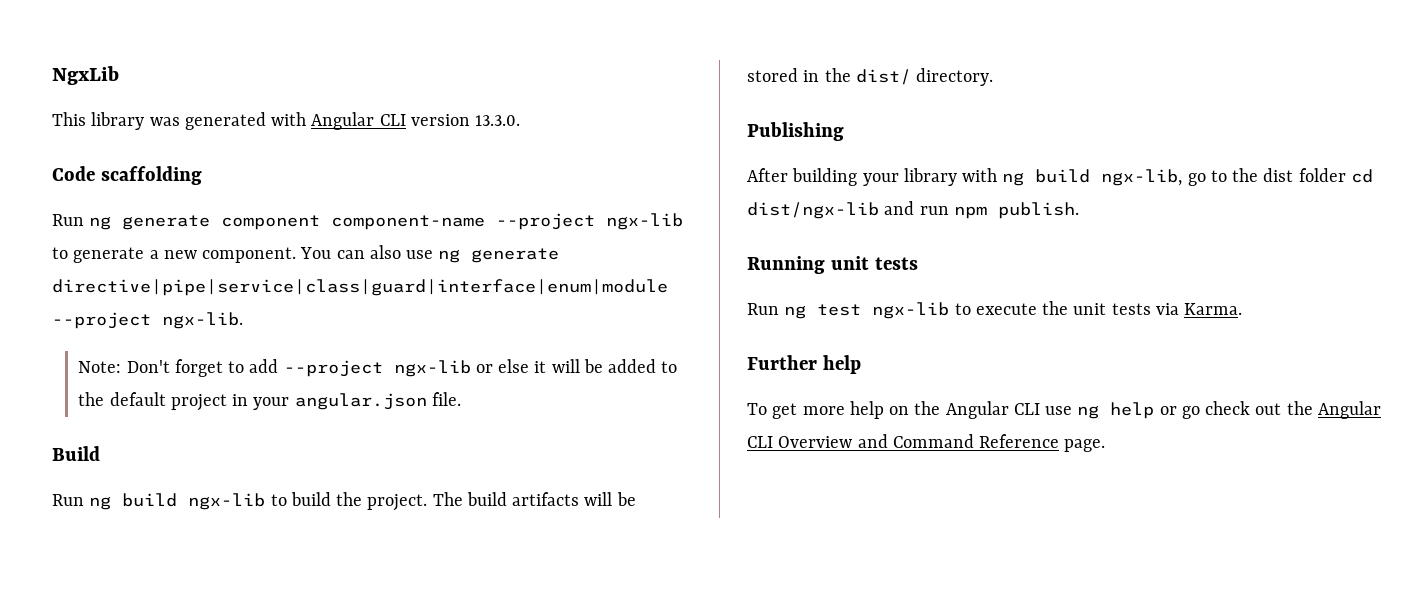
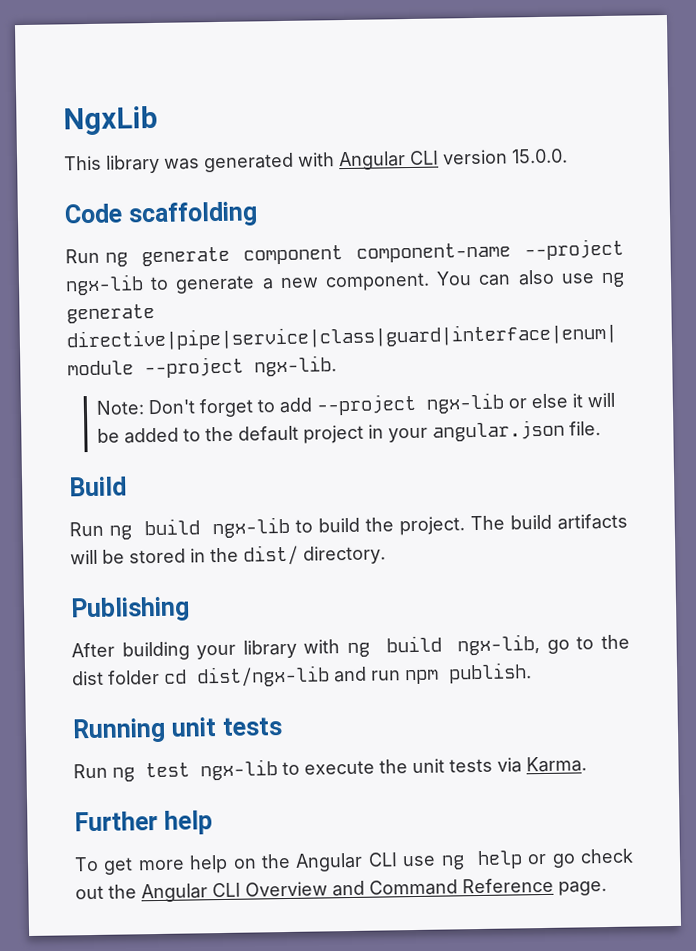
[475,115,521,126] 13.3.0. -> [511,148,568,164] 15.0.0.

